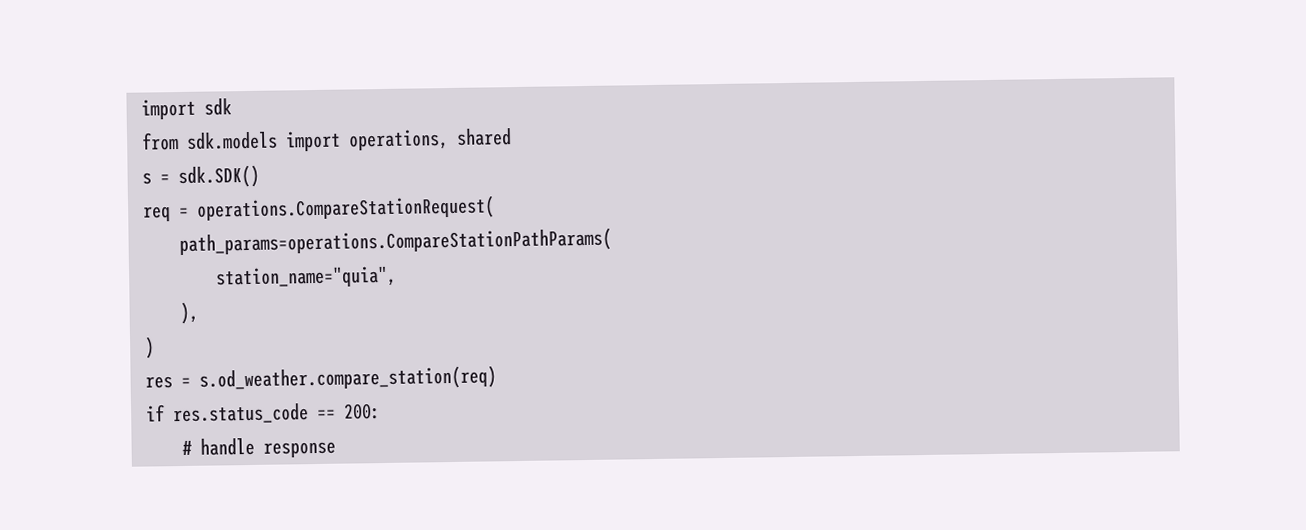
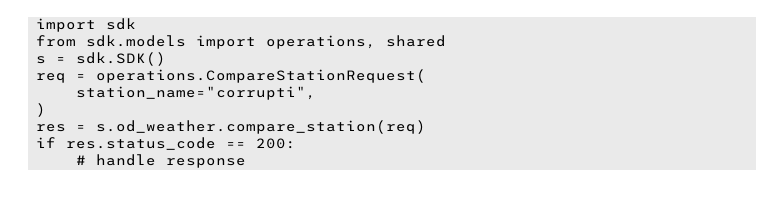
[178,227,612,257] [215,265,397,289] [179,301,199,325] path_params=operations.CompareStationPathParams( // station_name="quia", // ), -> [76,86,317,100] station_name="corrupti",

